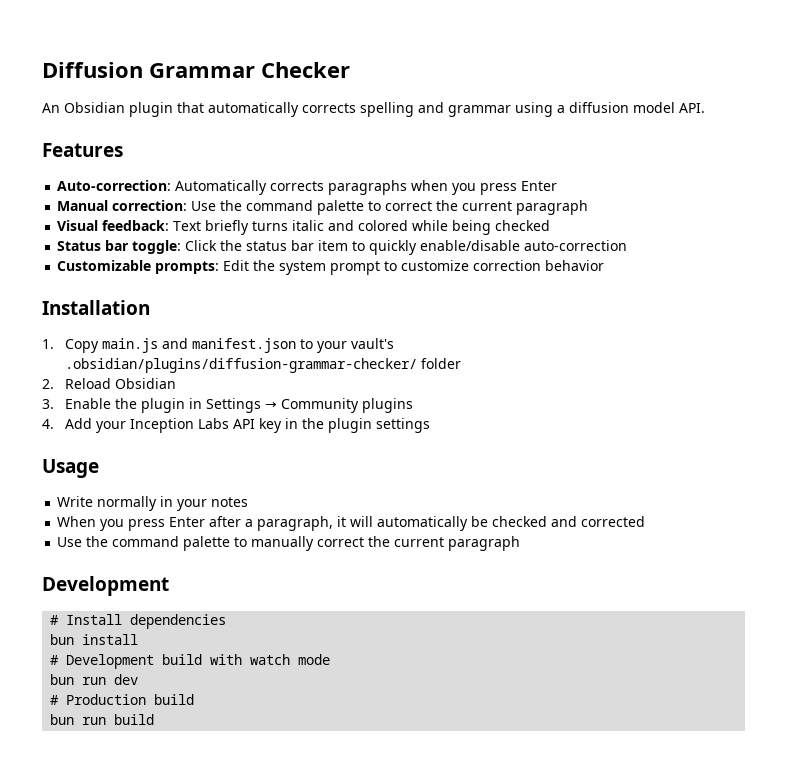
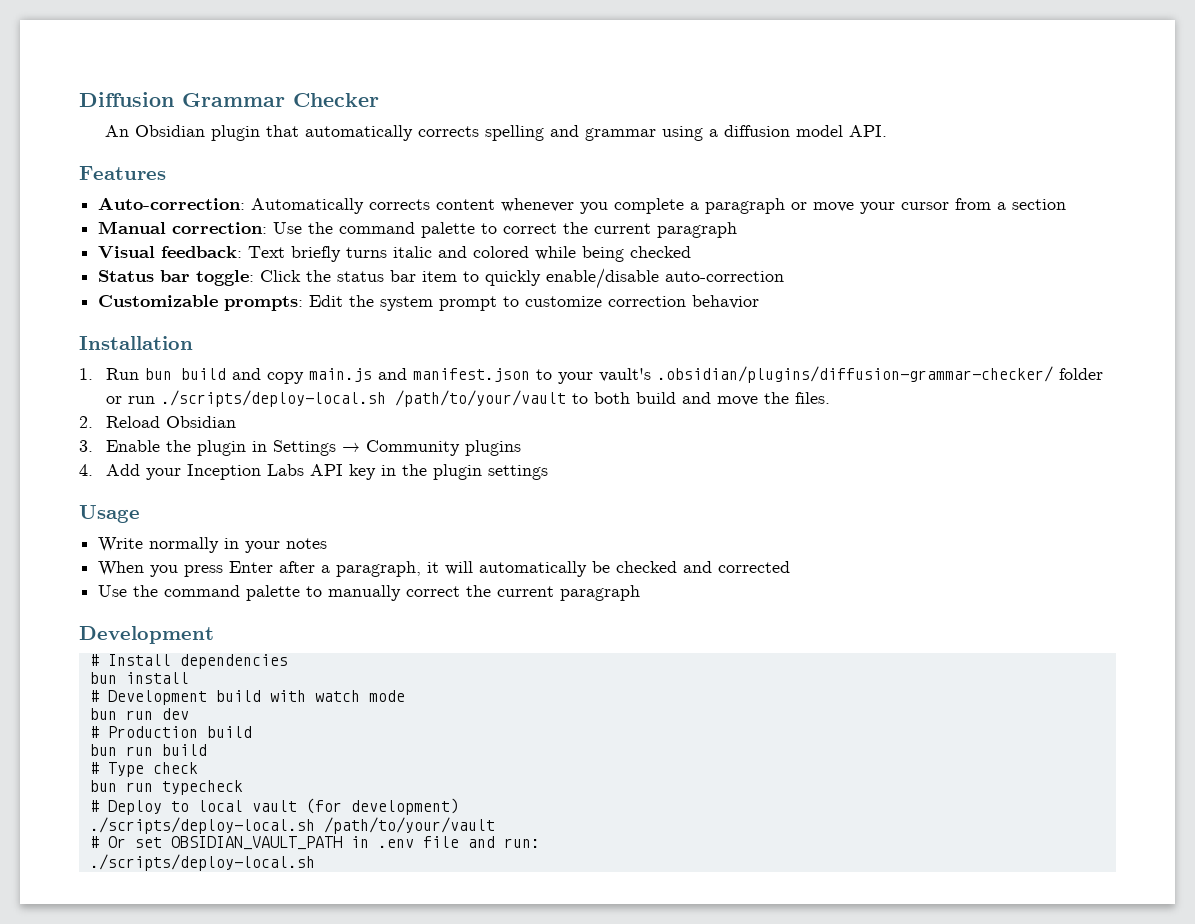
[328,180,558,195] paragraphs when you press Enter -> [436,198,1067,214] content whenever you complete a paragraph or move your cursor from a section
[65,339,100,353] Copy -> [106,368,305,384] Run bun build and copy
(462, 363) none -> [106,390,831,407] or run ./scripts/deploy-local.sh /path/to/your/vault to both build and move the files.
(155, 719) none -> [89,762,198,777] [89,780,243,795] [89,798,459,815] [89,817,495,834] [89,836,540,850] [89,854,315,871] // # Type check // bun run typecheck // # Deploy to local vault (for development) // ./scripts/deploy-local.sh /path/to/your/vault // # Or set OBSIDIAN_VAULT_PATH in .env file and run: // ./scripts/deploy-local.sh

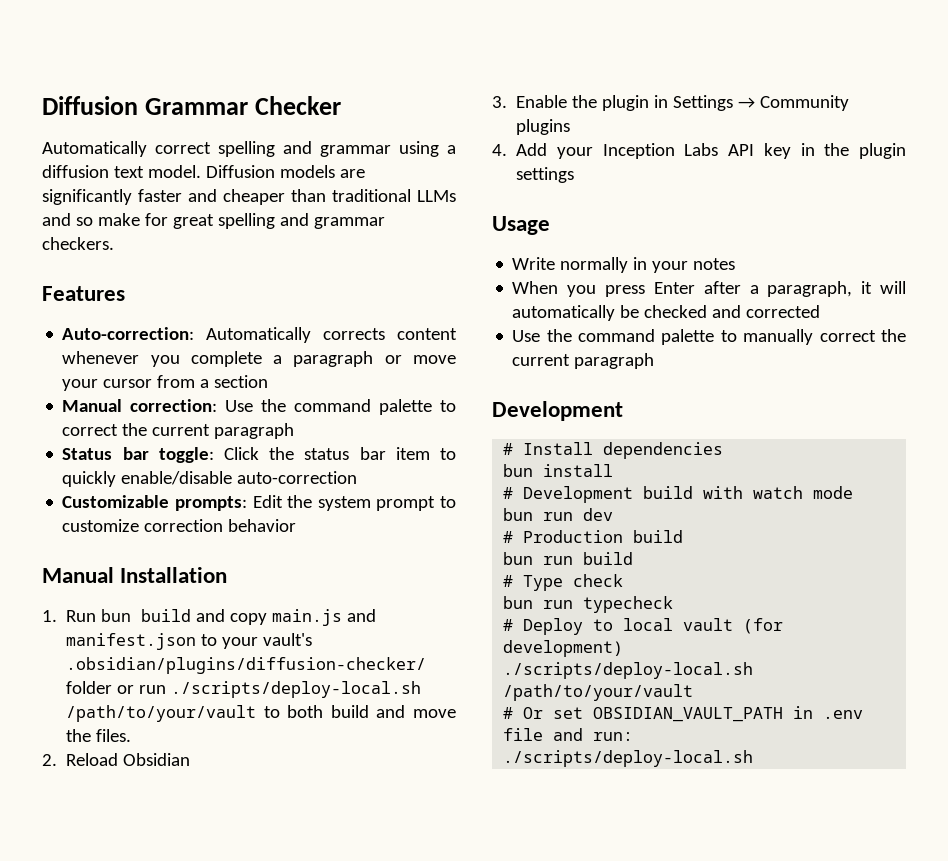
[104,125,479,141] An Obsidian plugin that automatically corrects -> [42,141,211,157] Automatically correct
[795,125,887,137] model API. -> [113,165,365,178] [42,189,456,205] [42,213,385,229] [42,237,114,250] text model. Diffusion models are significantly faster and cheaper than traditional LLMs and so make for great spelling and grammar checkers.
[98,246,692,262] // Visual feedback: Text briefly turns italic and colored while being checked -> (295, 431) none
(760, 302) none -> [42,567,114,583] Manual
[657,366,1054,383] .obsidian/plugins/diffusion-grammar-checker/ -> [66,657,427,674] .obsidian/plugins/diffusion-checker/

